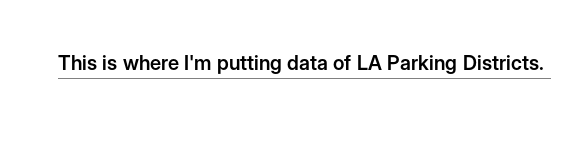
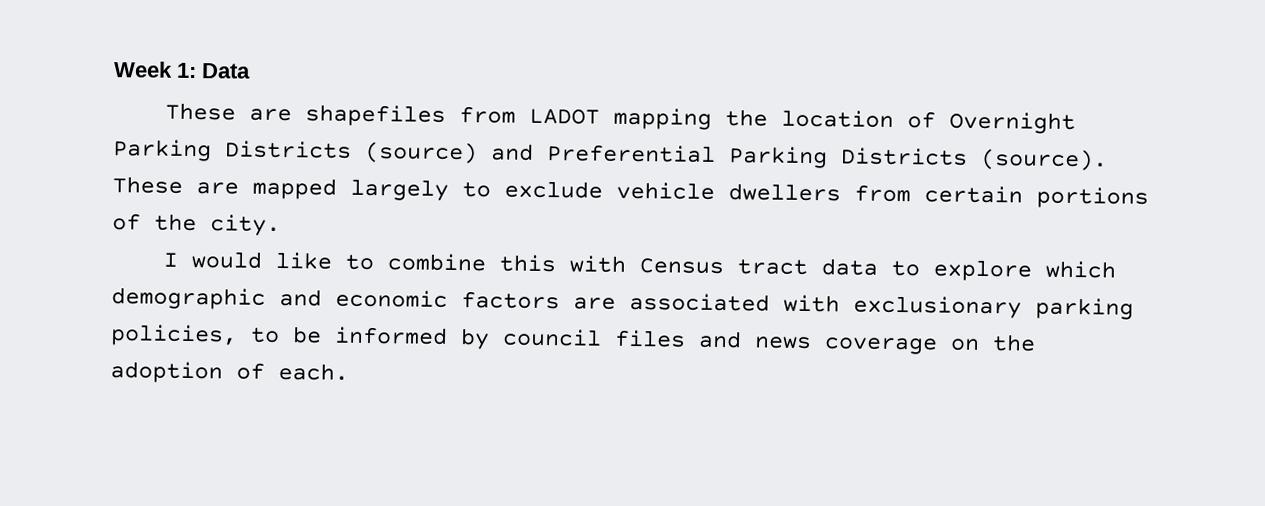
[58,55,544,74] This is where I'm putting data of LA Parking Districts. -> [113,61,251,79] [164,102,1076,135] [113,139,1108,172] [112,176,1149,209] [112,213,281,237] [162,250,1116,282] [111,287,1134,320] [110,324,1036,355] [110,361,349,384] Week 1: Data // These are shapefiles from LADOT mapping the location of Overnight Parking Districts (source) and Preferential Parking Districts (source). These are mapped largely to exclude vehicle dwellers from certain portions of the city. // I would like to combine this with Census tract data to explore which demographic and economic factors are associated with exclusionary parking policies, to be informed by council files and news coverage on the adoption of each.

